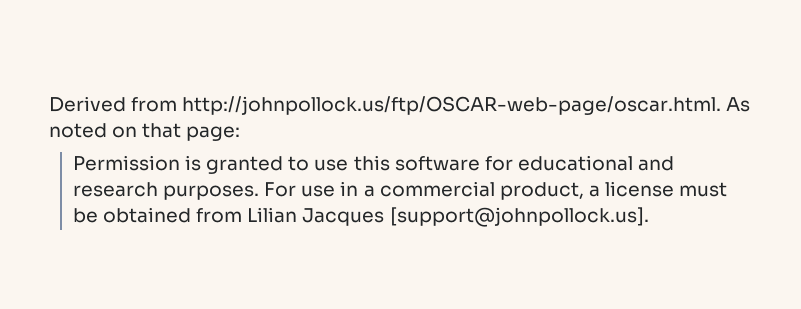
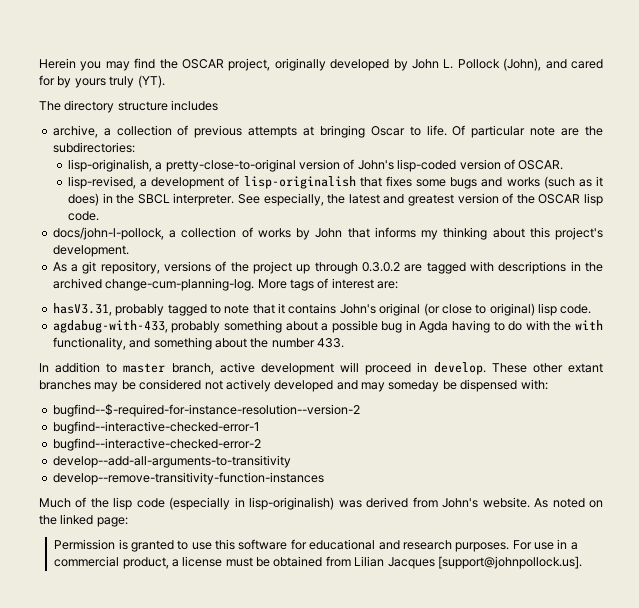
[49,96,722,115] Derived from http://johnpollock.us/ftp/OSCAR-web-page/oscar.html. -> [39,58,603,71] [39,75,165,88] [39,100,219,113] [52,125,603,138] [52,142,135,153] [67,159,564,172] [67,176,604,189] [67,193,603,206] [67,211,99,221] [52,227,603,240] [52,245,129,257] [52,261,603,274] [52,278,398,291] [52,303,592,316] [52,320,603,333] [52,337,344,350] [39,362,603,375] [39,379,548,392] [52,404,360,417] [52,421,259,434] [52,438,261,451] [52,455,291,468] [52,472,324,485] [39,497,530,510] Herein you may find the OSCAR project, originally developed by John L. Pollock (John), and cared for by yours truly (YT). // The directory structure includes // archive, a collection of previous attempts at bringing Oscar to life. Of particular note are the subdirectories: // lisp-originalish, a pretty-close-to-original version of John's lisp-coded version of OSCAR. // lisp-revised, a development of lisp-originalish that fixes some bugs and works (such as it does) in the SBCL interpreter. See especially, the latest and greatest version of the OSCAR lisp code. // docs/john-l-pollock, a collection of works by John that informs my thinking about this project's development. // As a git repository, versions of the project up through 0.3.0.2 are tagged with descriptions in the archived change-cum-planning-log. More tags of interest are: // hasV3.31, probably tagged to note that it contains John's original (or close to original) lisp code. // agdabug-with-433, probably something about a possible bug in Agda having to do with the with functionality, and something about the number 433. // In addition to master branch, active development will proceed in develop. These other extant branches may be considered not actively developed and may someday be dispensed with: // bugfind--$-required-for-instance-resolution--version-2 // bugfind--interactive-checked-error-1 // bugfind--interactive-checked-error-2 // develop--add-all-arguments-to-transitivity // develop--remove-transitivity-function-instances // Much of the lisp code (especially in lisp-originalish) was derived from John's website.
[142,123,182,138] that -> [39,514,94,525] the linked

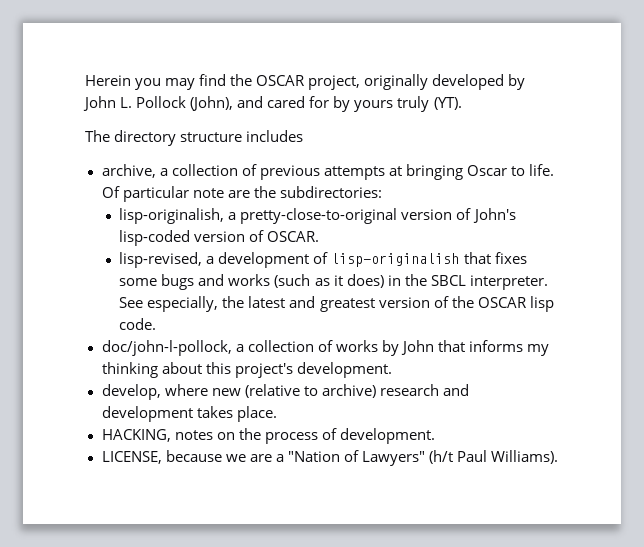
[52,227,164,240] docs/john-l-pollock, -> [101,340,232,356] doc/john-l-pollock,
[52,261,603,274] [52,278,398,291] [52,303,592,316] [52,320,603,333] [52,337,344,350] [39,362,603,375] [39,379,548,392] [52,404,360,417] [52,421,259,434] [52,438,261,451] [52,455,291,468] [52,472,324,485] [39,497,603,510] [39,514,128,527] [54,539,578,552] [54,556,582,569] As a git repository, versions of the project up through 0.3.0.2 are tagged with descriptions in the archived change-cum-planning-log. More tags of interest are: // hasV3.31, probably tagged to note that it contains John's original (or close to original) lisp code. // agdabug-with-433, probably something about a possible bug in Agda having to do with the with functionality, and something about the number 433. // In addition to master branch, active development will proceed in develop. These other extant branches may be considered not actively developed and may someday be dispensed with: // bugfind--$-required-for-instance-resolution--version-2 // bugfind--interactive-checked-error-1 // bugfind--interactive-checked-error-2 // develop--add-all-arguments-to-transitivity // develop--remove-transitivity-function-instances // Much of the lisp code (especially in lisp-originalish) was derived from John's website. As noted on the linked page: // Permission is granted to use this software for educational and research purposes. For use in a commercial product, a license must be obtained from Lilian Jacques [support@johnpollock.us]. -> [101,384,469,400] [101,406,277,422] [101,428,435,444] [101,450,559,466] develop, where new (relative to archive) research and development takes place. // HACKING, notes on the process of development. // LICENSE, because we are a "Nation of Lawyers" (h/t Paul Williams).

